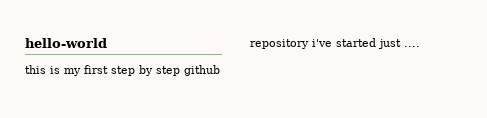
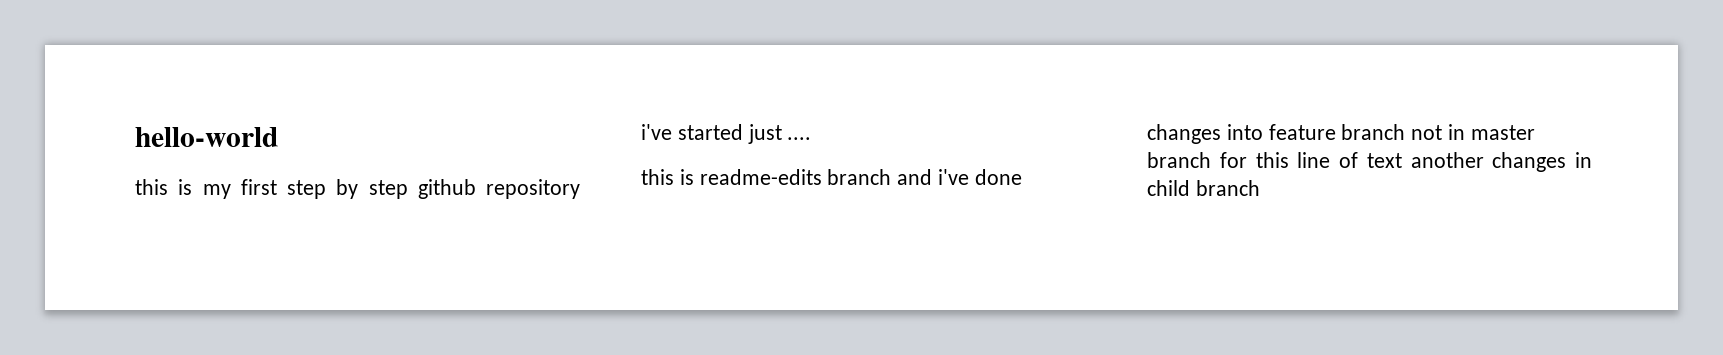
(420, 46) none -> [641,169,1022,185] [1147,124,1535,144] [1147,152,1592,172] [1147,180,1260,196] // this is readme-edits branch and i've done changes into feature branch not in master branch for this line of text another changes in child branch

